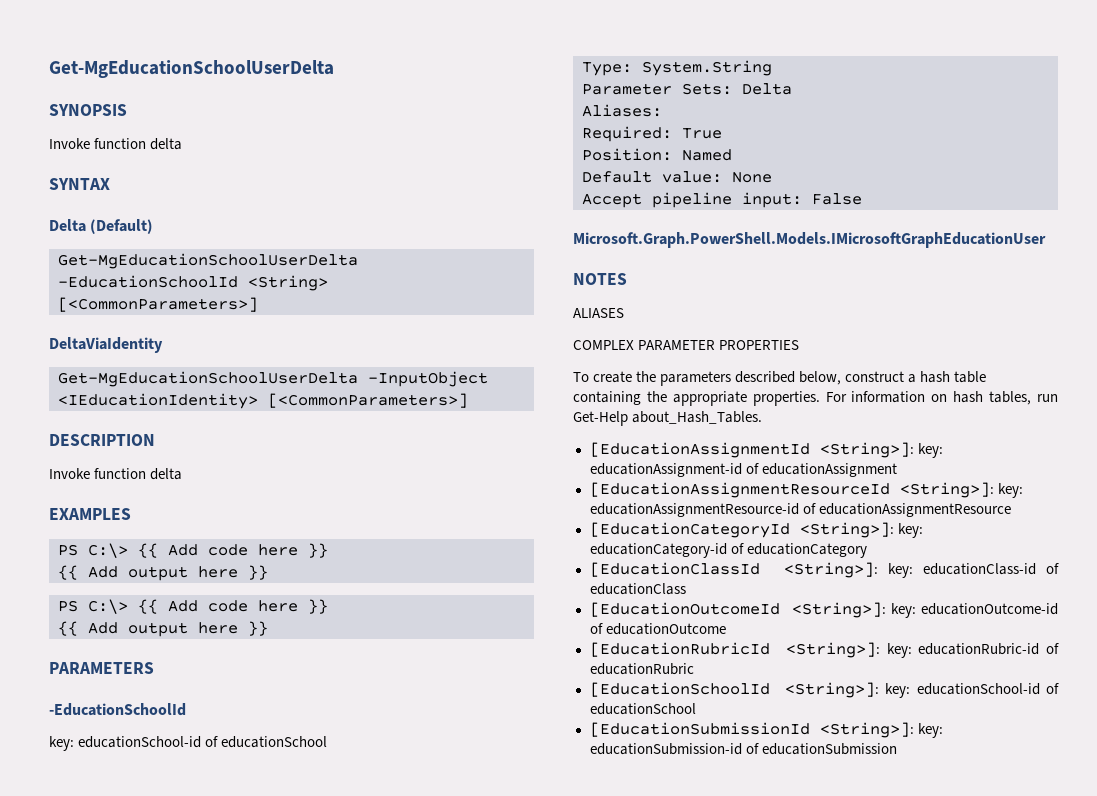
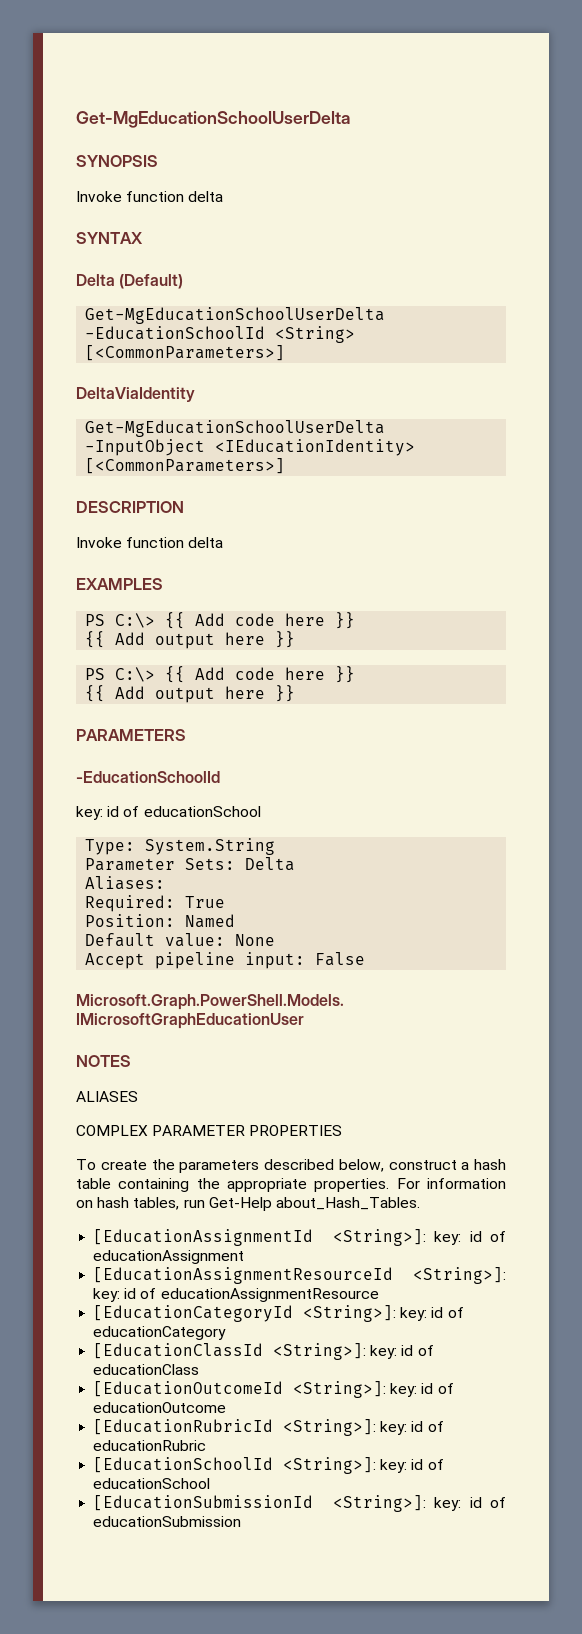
[78,736,202,748] educationSchool-id -> [107,806,120,817] id
[589,463,742,477] educationAssignment-id -> [469,1231,482,1242] id
[589,503,799,517] educationAssignmentResource-id -> [124,1288,137,1299] id
[589,543,727,558] educationCategory-id -> [431,1307,444,1318] id
[923,563,1037,575] educationClass-id -> [401,1345,414,1356] id
[920,603,1058,615] educationOutcome-id -> [421,1383,434,1394] id
[918,643,1040,655] educationRubric-id -> [411,1421,424,1432] id
[916,683,1040,695] educationSchool-id -> [411,1459,424,1470] id
[589,743,742,755] educationSubmission-id -> [469,1497,482,1508] id

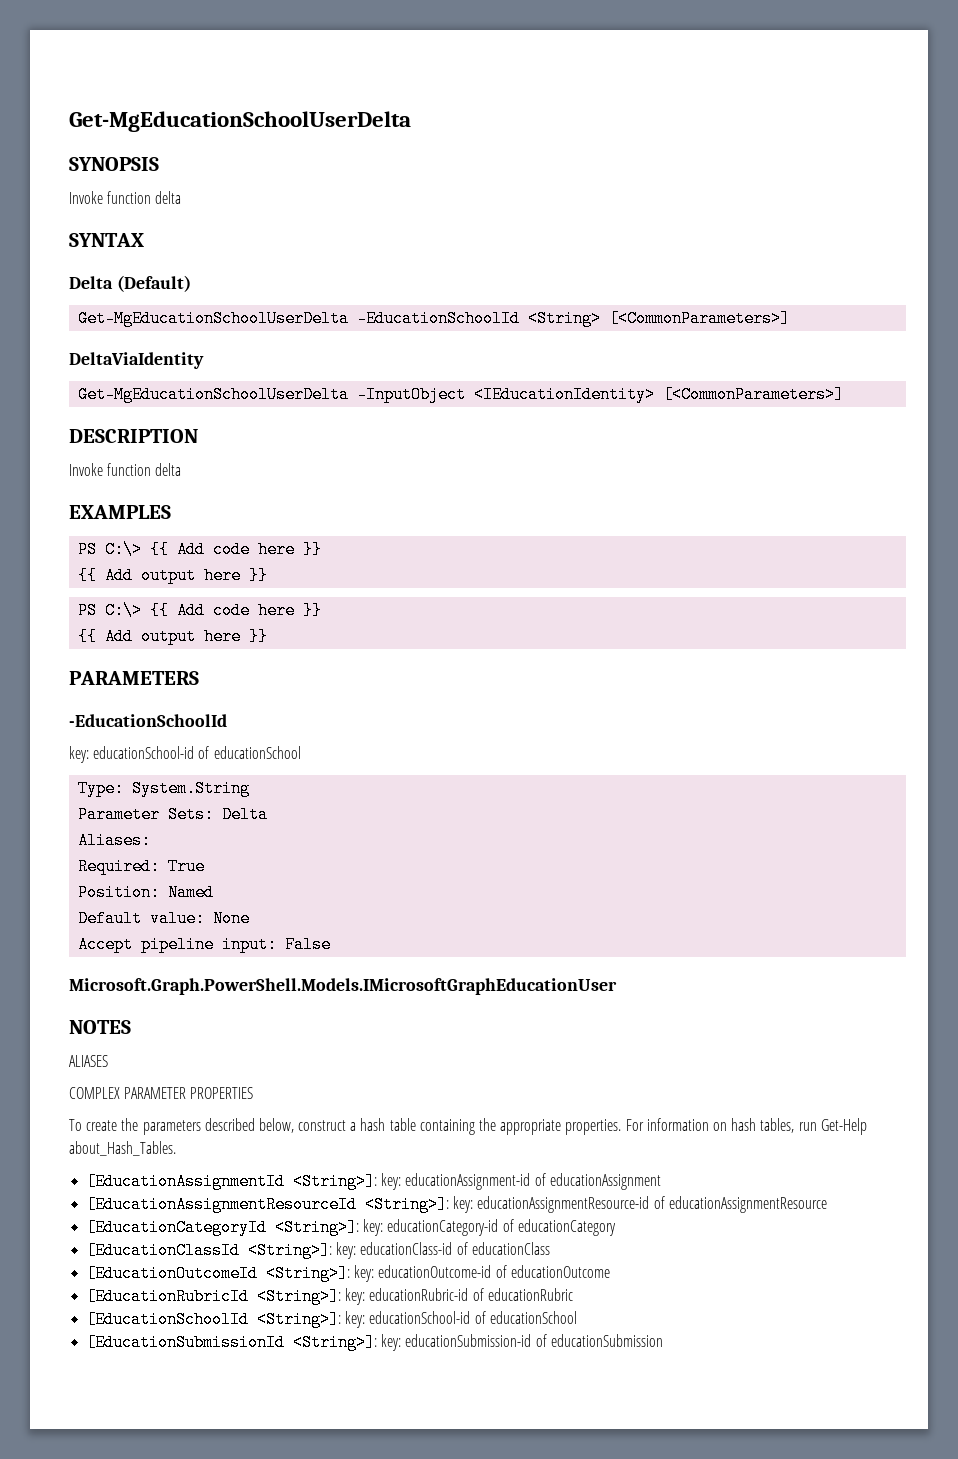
[107,806,120,817] id -> [93,746,195,759] educationSchool-id
[469,1231,482,1242] id -> [405,1173,531,1190] educationAssignment-id
[124,1288,137,1299] id -> [477,1196,650,1213] educationAssignmentResource-id
[431,1307,444,1318] id -> [387,1219,499,1236] educationCategory-id
[401,1345,414,1356] id -> [360,1242,453,1255] educationClass-id
[421,1383,434,1394] id -> [378,1265,492,1278] educationOutcome-id
[411,1421,424,1432] id -> [369,1288,469,1301] educationRubric-id
[411,1459,424,1470] id -> [369,1311,471,1324] educationSchool-id
[469,1497,482,1508] id -> [405,1334,532,1347] educationSubmission-id

